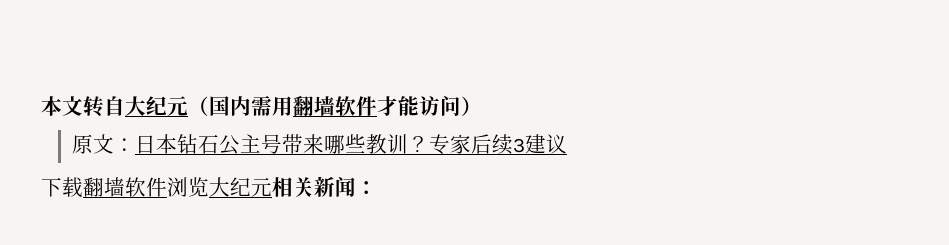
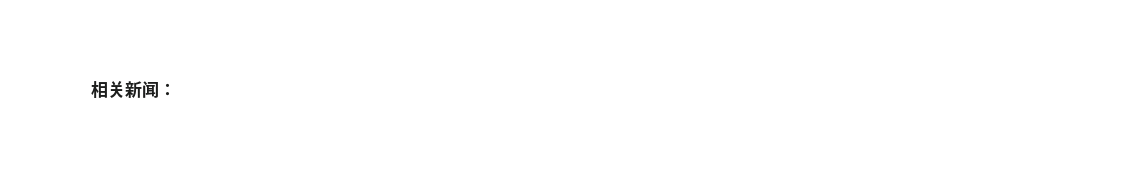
[41,95,482,117] [72,134,568,155] [41,177,272,198] 本文转自大纪元（国内需用翻墙软件才能访问） // 原文：日本钻石公主号带来哪些教训？专家后续3建议 // 下载翻墙软件浏览大纪元 -> (91, 89) none

